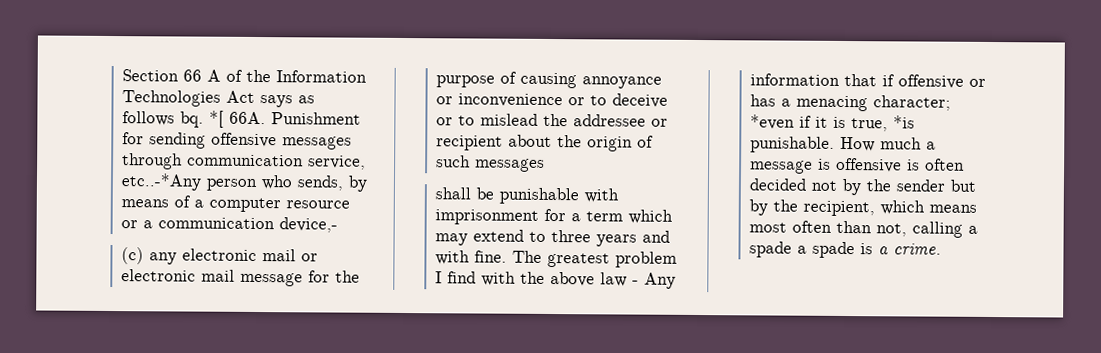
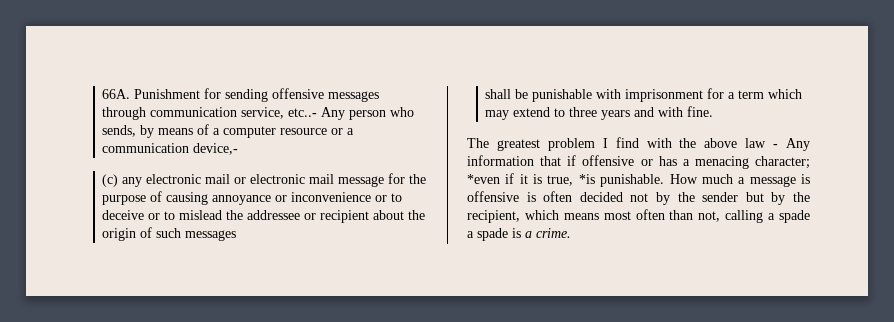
[122,69,368,83] [122,90,316,108] [122,110,225,128] Section 66 A of the Information Technologies Act says as follows bq. *[ -> (102, 94) none
[121,173,203,191] etc..-*Any -> [288,107,346,120] etc..- Any
(508, 256) none -> (714, 111) //

